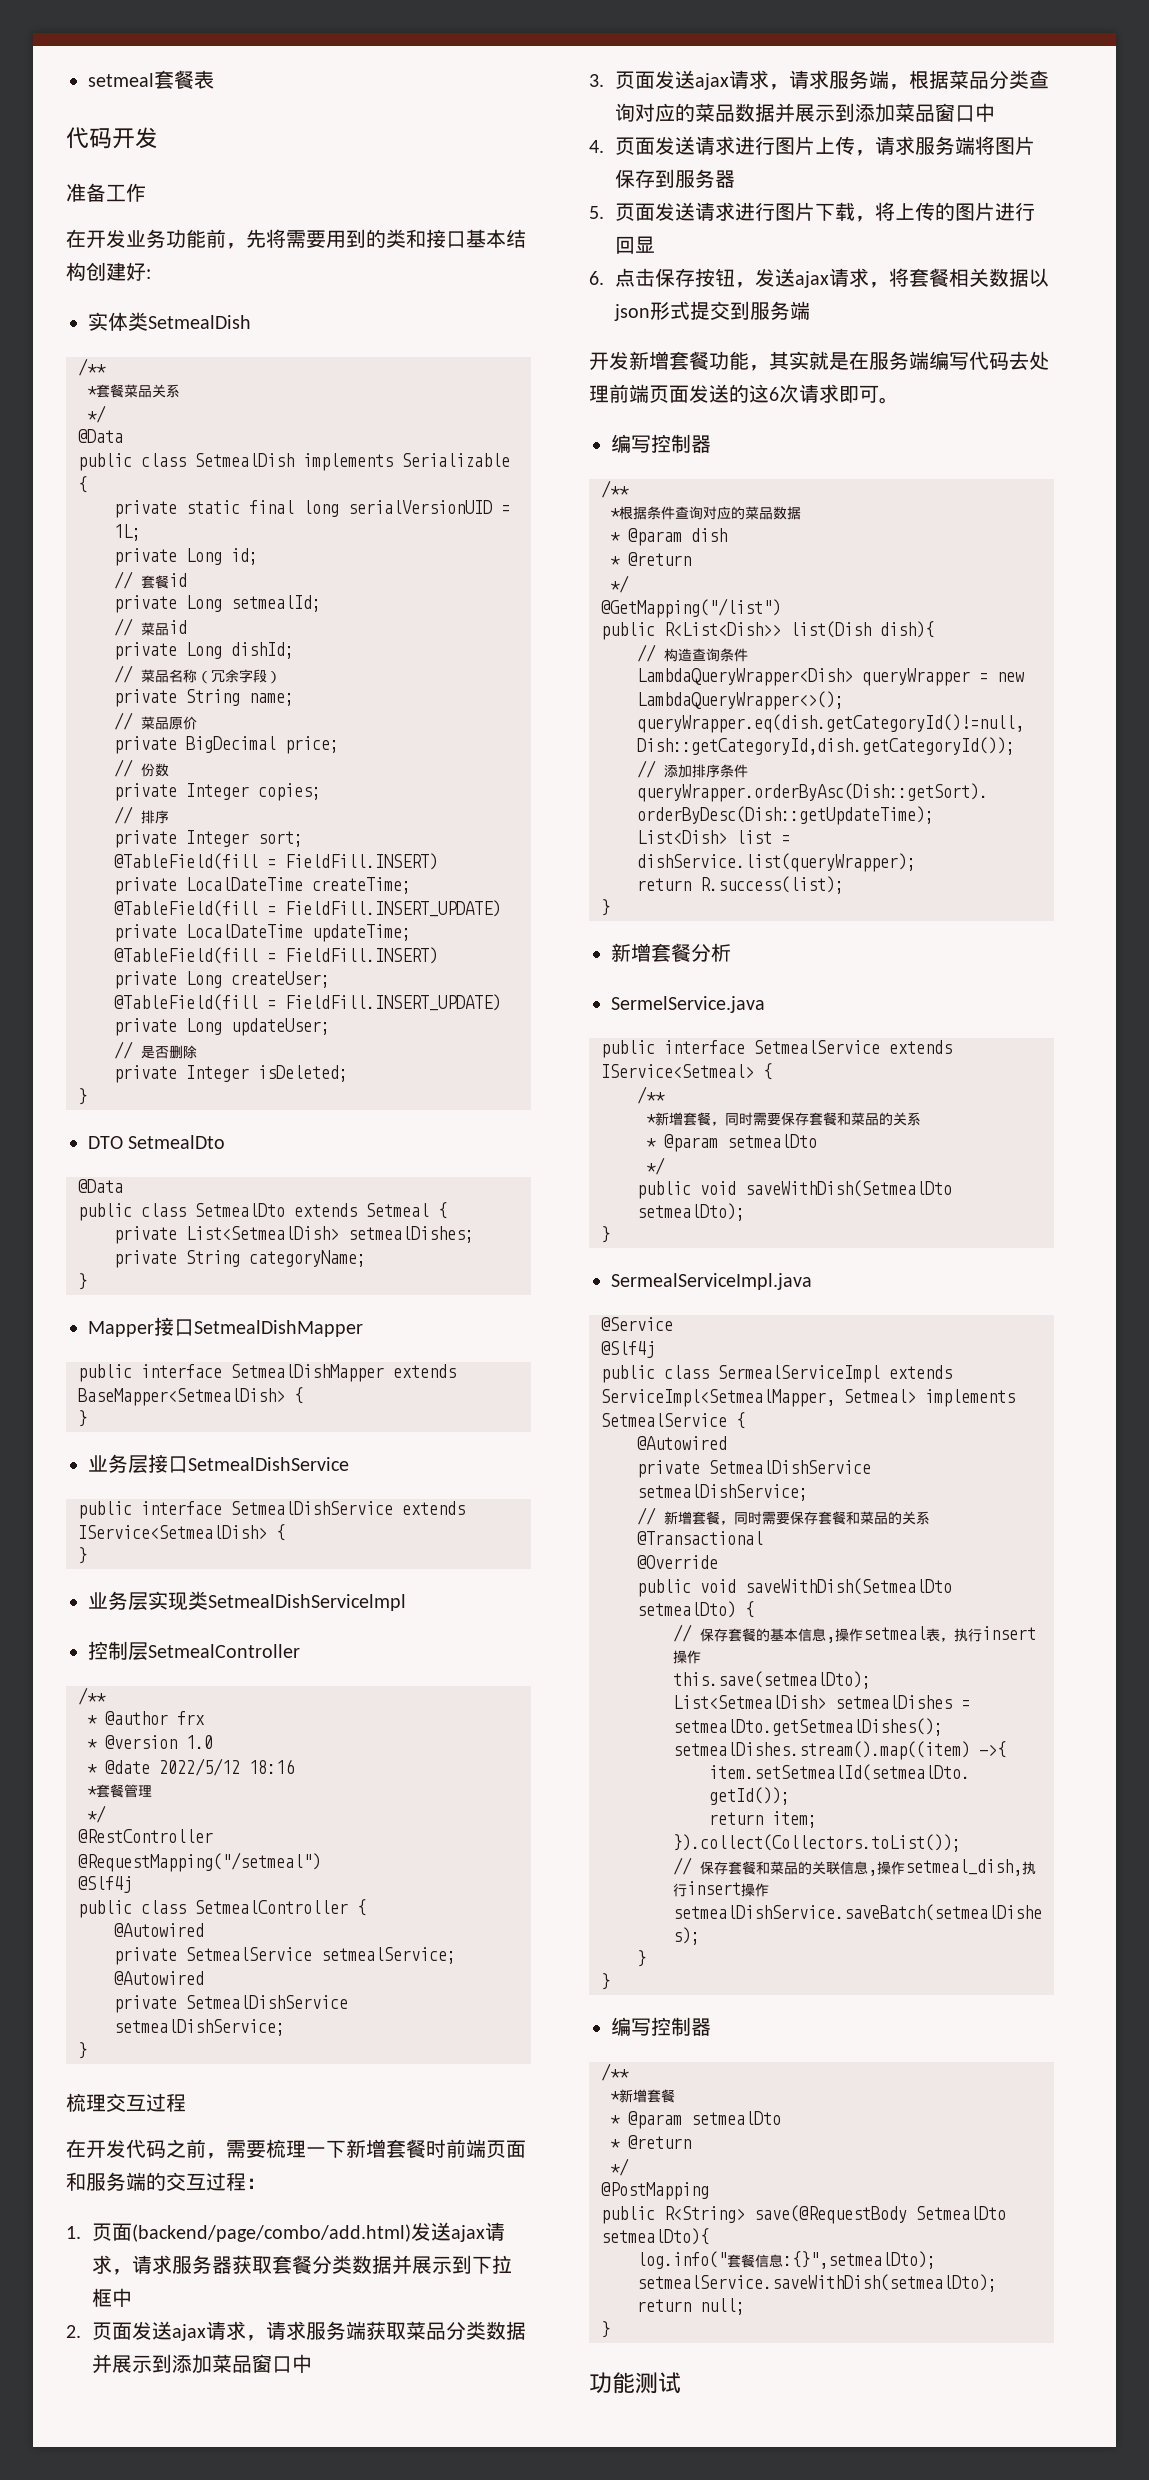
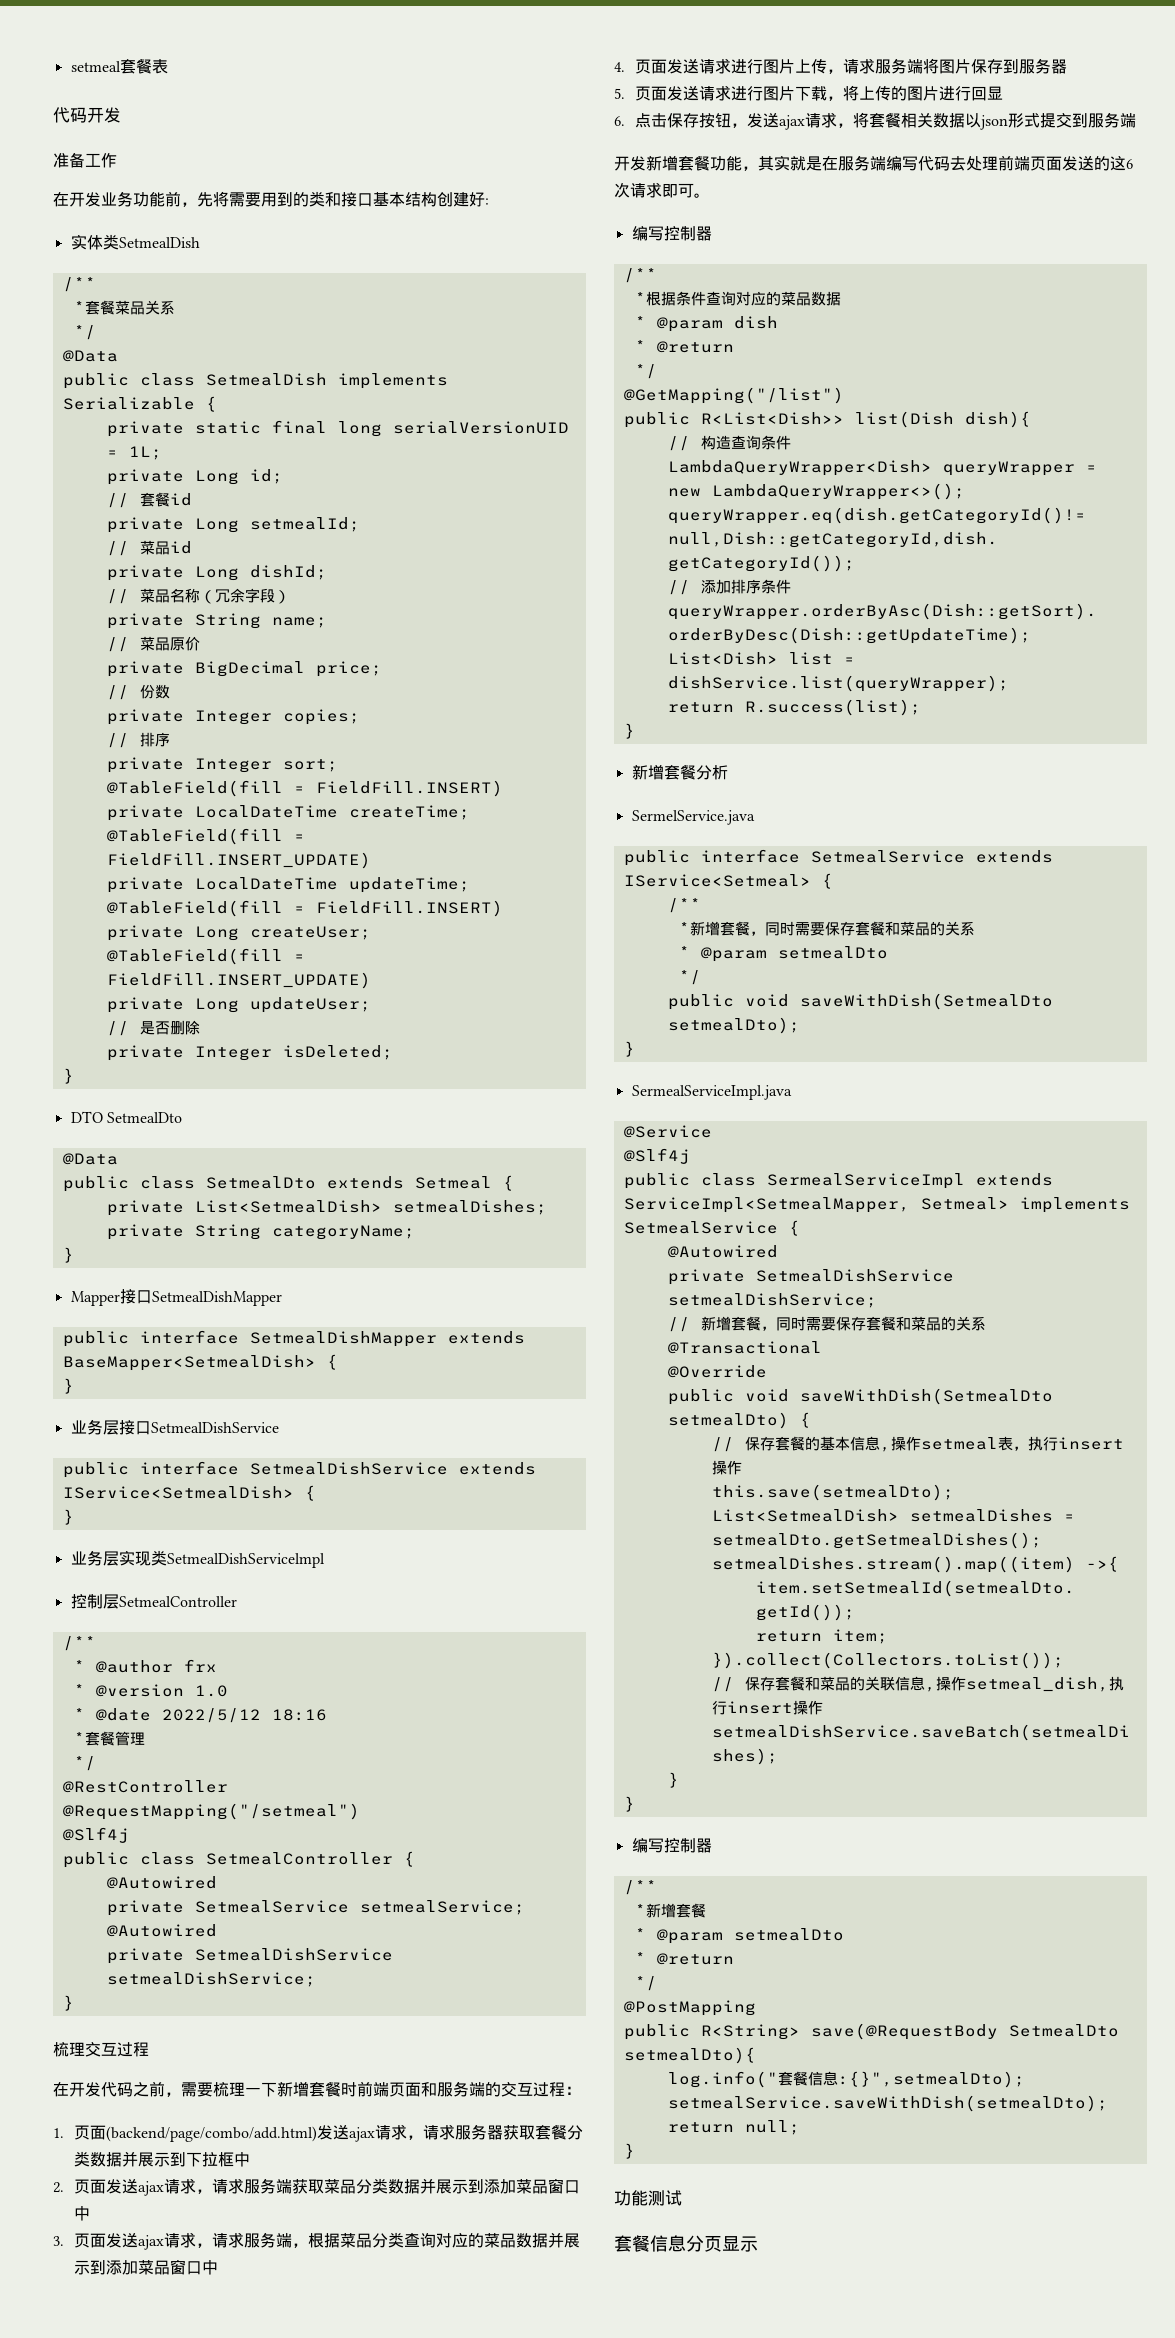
(681, 2383) none -> [614,2235,758,2252] // 套餐信息分页显示

